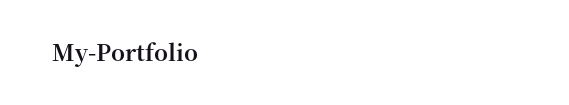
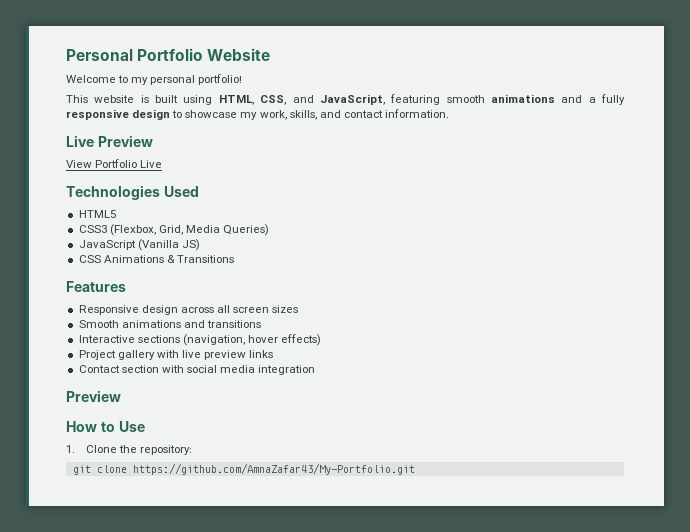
[52,42,198,67] My-Portfolio -> [66,48,271,61] [66,74,243,85] [66,94,625,105] [66,109,449,120] [66,135,153,147] [66,159,163,168] [66,185,199,200] [78,210,116,218] [78,224,270,236] [78,239,200,251] [78,255,234,263] [66,281,126,292] [78,305,299,315] [78,320,261,328] [78,334,322,346] [78,350,274,360] [78,365,316,375] [66,390,121,402] [66,421,145,432] [66,445,193,455] [72,463,415,475] Personal Portfolio Website // Welcome to my personal portfolio! // This website is built using HTML, CSS, and JavaScript, featuring smooth animations and a fully responsive design to showcase my work, skills, and contact information. // Live Preview // View Portfolio Live // Technologies Used // HTML5 // CSS3 (Flexbox, Grid, Media Queries) // JavaScript (Vanilla JS) // CSS Animations & Transitions // Features // Responsive design across all screen sizes // Smooth animations and transitions // Interactive sections (navigation, hover effects) // Project gallery with live preview links // Contact section with social media integration // Preview // How to Use // 1. Clone the repository: // git clone https://github.com/AmnaZafar43/My-Portfolio.git

